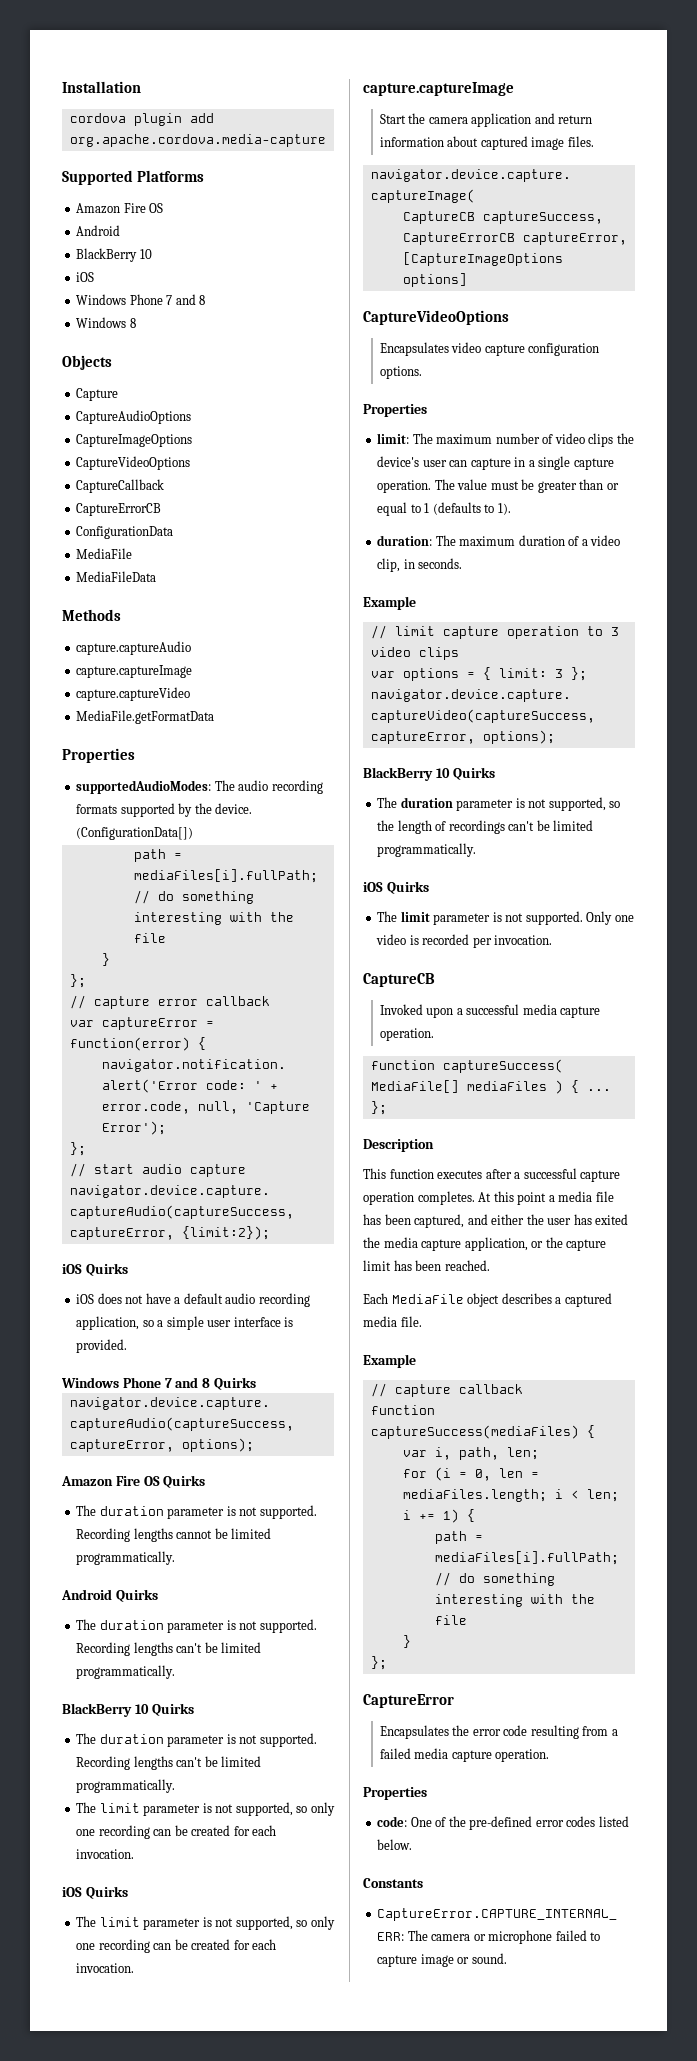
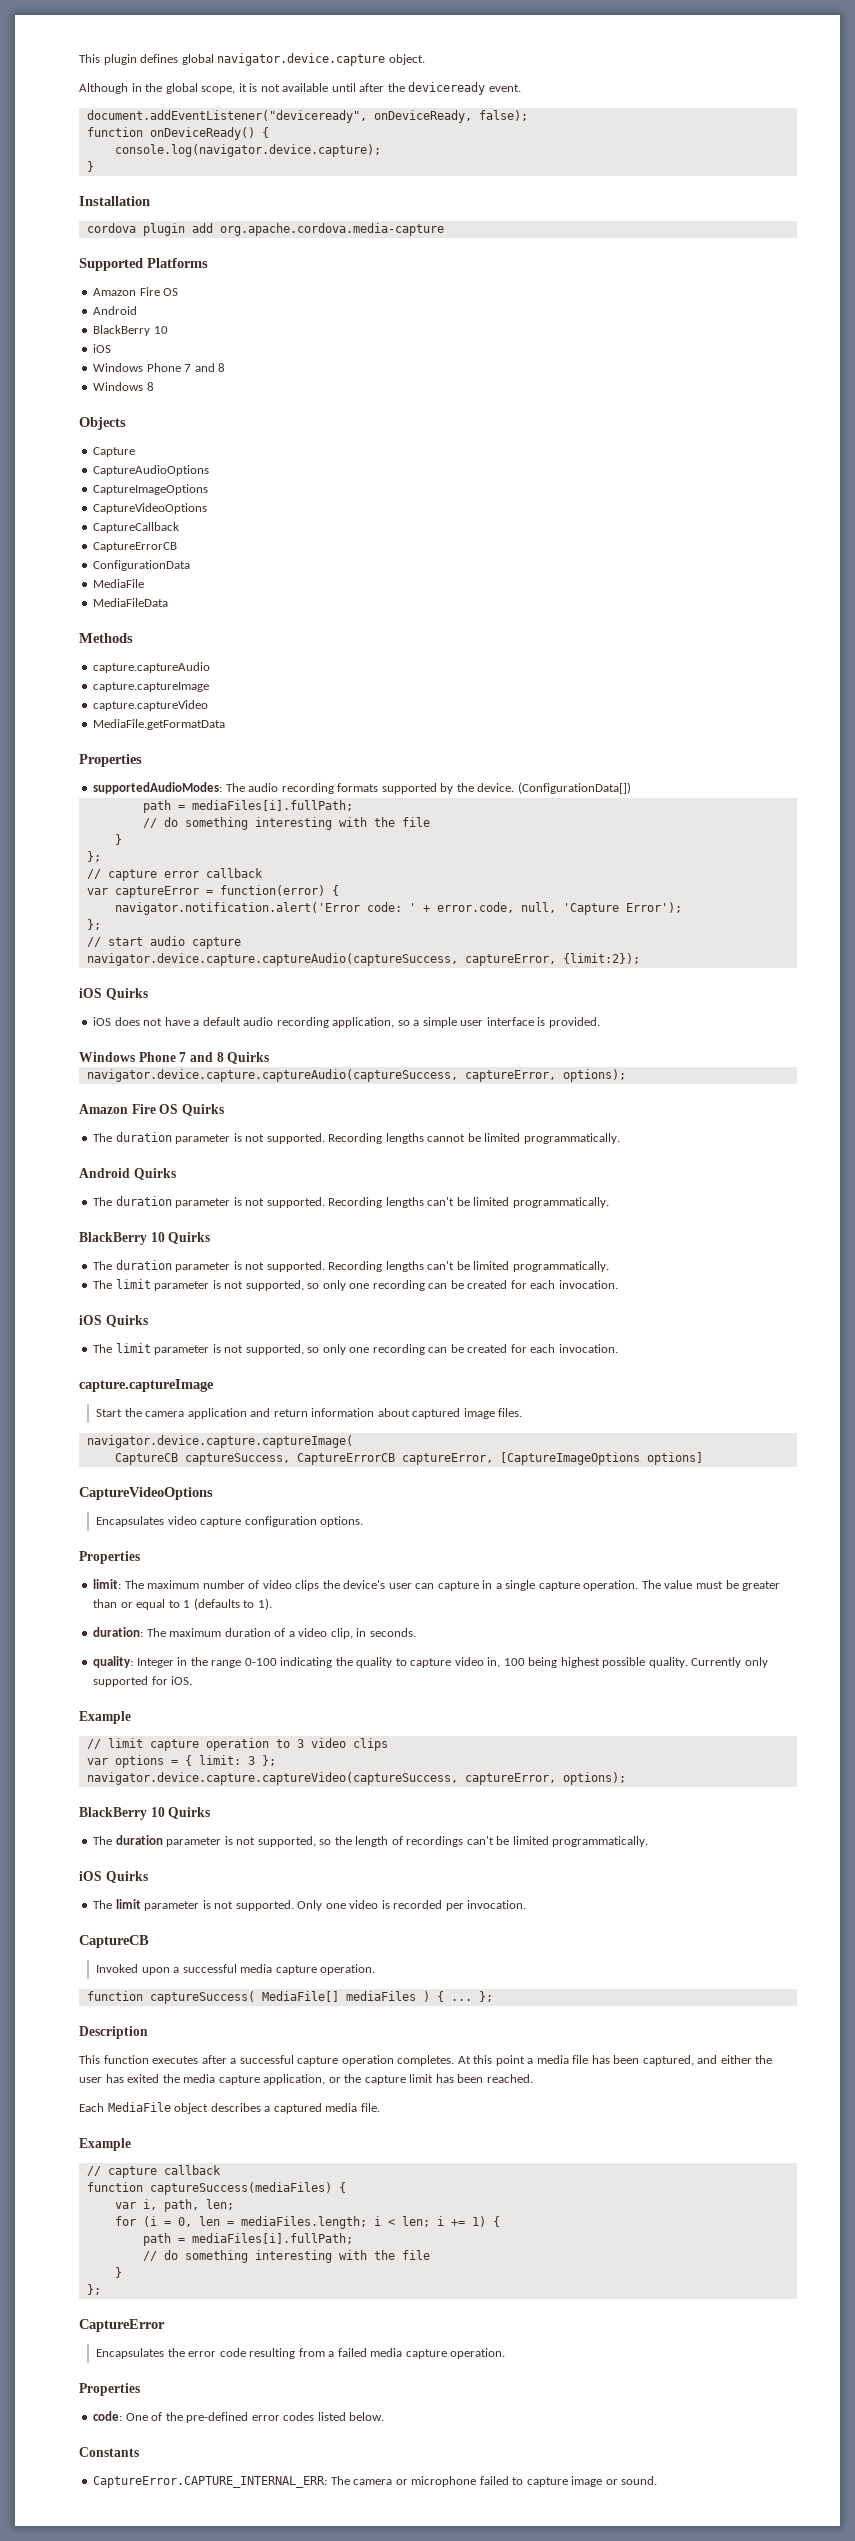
(62, 87) none -> [79,53,425,66] [79,82,521,95] [86,110,528,123] [86,127,269,140] [114,144,381,157] [86,161,94,172] This plugin defines global navigator.device.capture object. // Although in the global scope, it is not available until after the deviceready event. // document.addEventListener("deviceready", onDeviceReady, false); // function onDeviceReady() { // console.log(navigator.device.capture); // } //
(463, 563) none -> [93,1656,768,1668] [93,1676,193,1687] // quality: Integer in the range 0-100 indicating the quality to capture video in, 100 being highest possible quality. Currently only supported for iOS.

